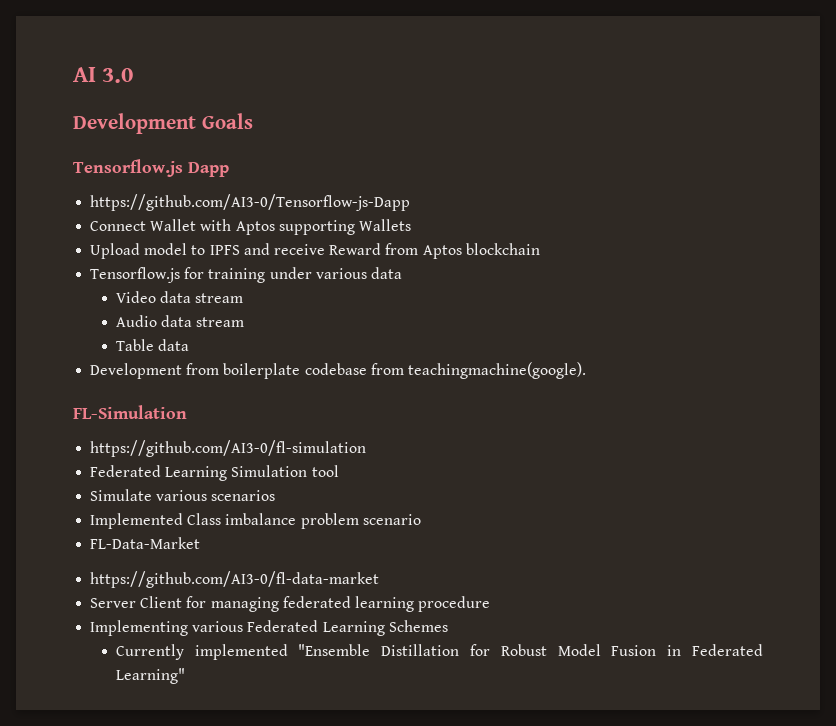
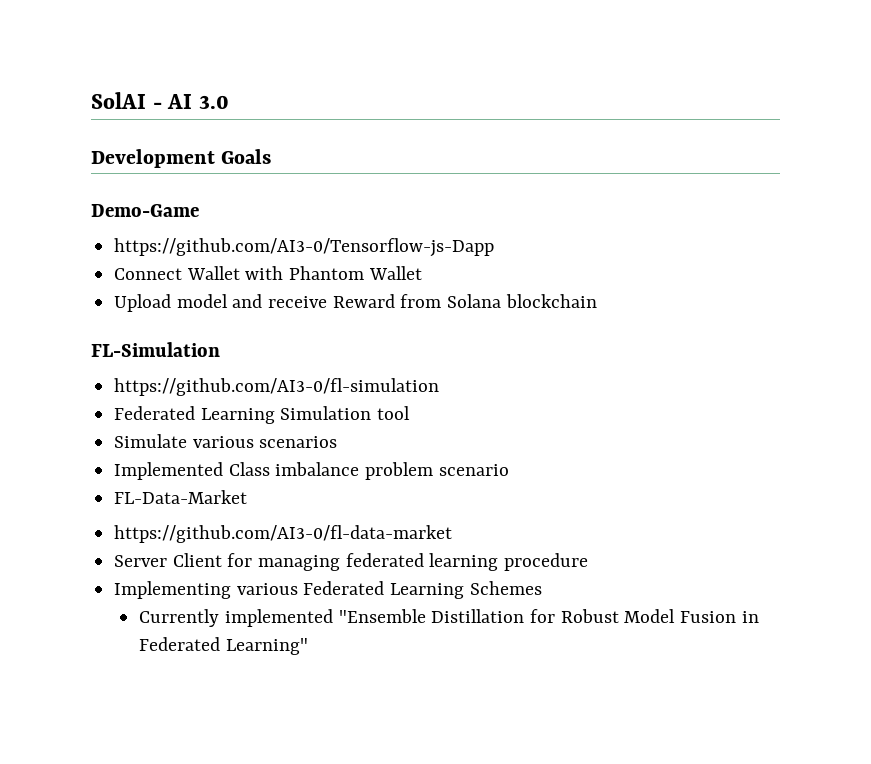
(73, 74) none -> [91,92,162,109] SolAI -
[73,159,229,177] Tensorflow.js Dapp -> [91,204,199,217] Demo-Game
[235,219,411,235] Aptos supporting Wallets -> [289,266,422,280] Phantom Wallet
[191,245,240,255] to IPFS -> (228, 301) none
[422,245,462,259] Aptos -> [447,294,502,308] Solana
[90,267,402,283] [115,291,244,303] [115,315,245,327] [115,339,190,351] [90,362,586,379] // Tensorflow.js for training under various data // Video data stream // Audio data stream // Table data // Development from boilerplate codebase from teachingmachine(google). -> (597, 301) none

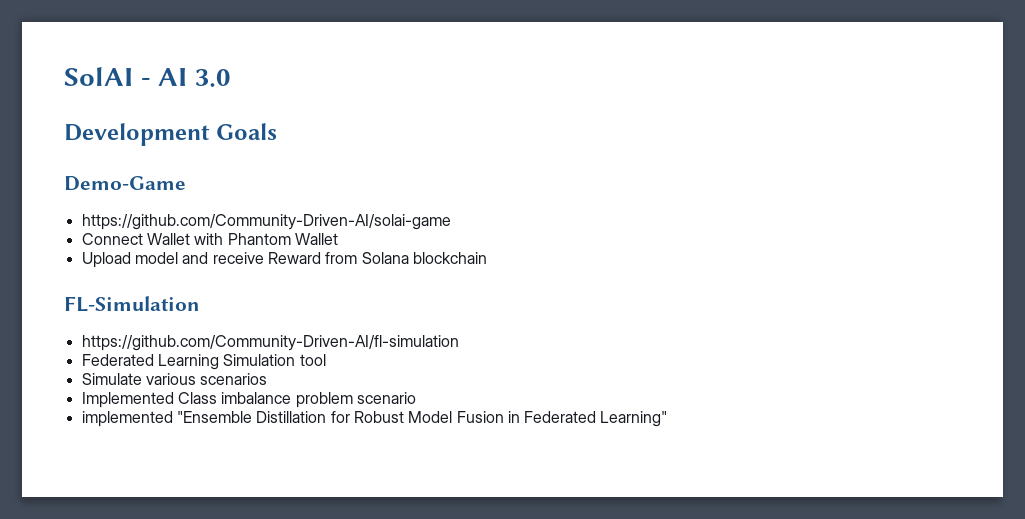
[114,238,495,257] https://github.com/AI3-0/Tensorflow-js-Dapp -> [81,214,451,230] https://github.com/Community-Driven-AI/solai-game
[114,378,440,396] https://github.com/AI3-0/fl-simulation -> [81,335,459,351] https://github.com/Community-Driven-AI/fl-simulation
[114,490,248,504] [114,525,453,543] [114,553,589,571] [114,581,542,599] [139,609,220,627] FL-Data-Market // https://github.com/AI3-0/fl-data-market // Server Client for managing federated learning procedure // Implementing various Federated Learning Schemes // Currently -> (416, 398) none

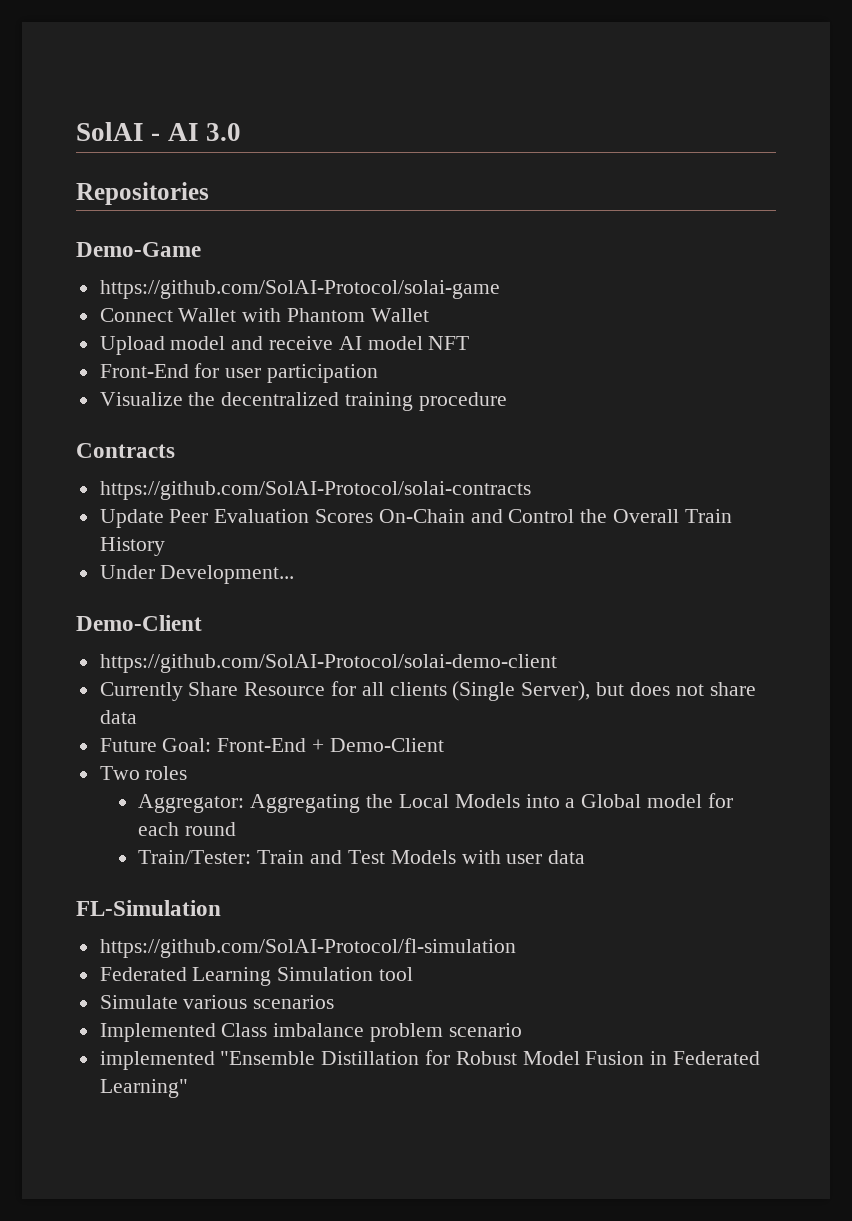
[64,123,278,146] Development Goals -> [76,182,209,205] Repositories
[81,214,451,230] https://github.com/Community-Driven-AI/solai-game -> [99,280,500,299] https://github.com/SolAI-Protocol/solai-game
[267,252,487,264] Reward from Solana blockchain -> [338,336,470,350] [99,363,379,383] [99,392,507,411] [76,443,175,458] [99,481,531,500] [99,509,732,528] [99,537,165,556] [99,565,295,584] [76,615,202,631] [99,654,557,673] [99,681,756,701] [99,710,137,724] [99,738,444,752] [99,766,188,780] [138,793,733,813] [138,822,237,836] [138,850,586,864] AI model NFT // Front-End for user participation // Visualize the decentralized training procedure // Contracts // https://github.com/SolAI-Protocol/solai-contracts // Update Peer Evaluation Scores On-Chain and Control the Overall Train History // Under Development... // Demo-Client // https://github.com/SolAI-Protocol/solai-demo-client // Currently Share Resource for all clients (Single Server), but does not share data // Future Goal: Front-End + Demo-Client // Two roles // Aggregator: Aggregating the Local Models into a Global model for each round // Train/Tester: Train and Test Models with user data
[81,335,459,351] https://github.com/Community-Driven-AI/fl-simulation -> [99,938,516,958] https://github.com/SolAI-Protocol/fl-simulation

